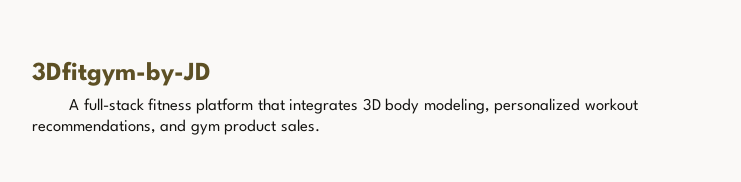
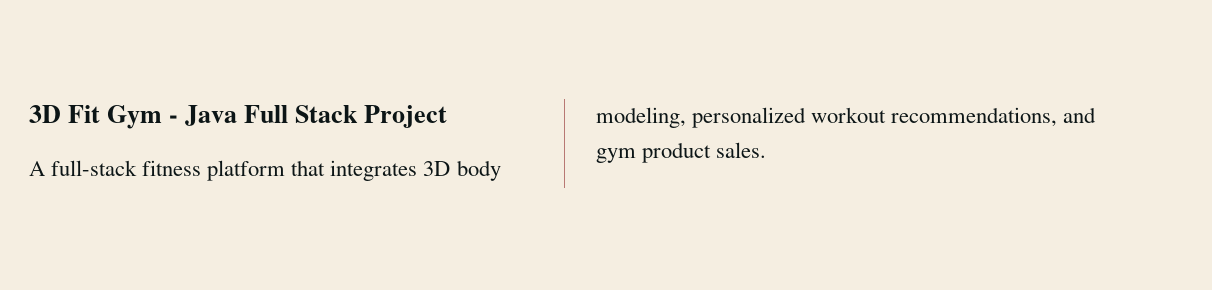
[32,61,211,86] 3Dfitgym-by-JD -> [29,105,448,129] 3D Fit Gym - Java Full Stack Project

